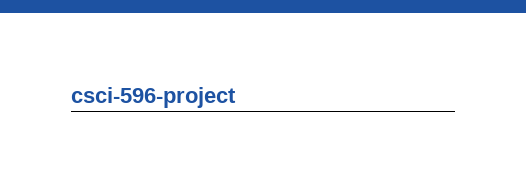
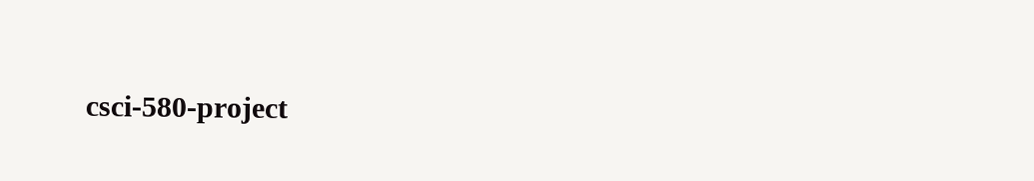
[71,87,236,108] csci-596-project -> [85,94,288,125] csci-580-project

